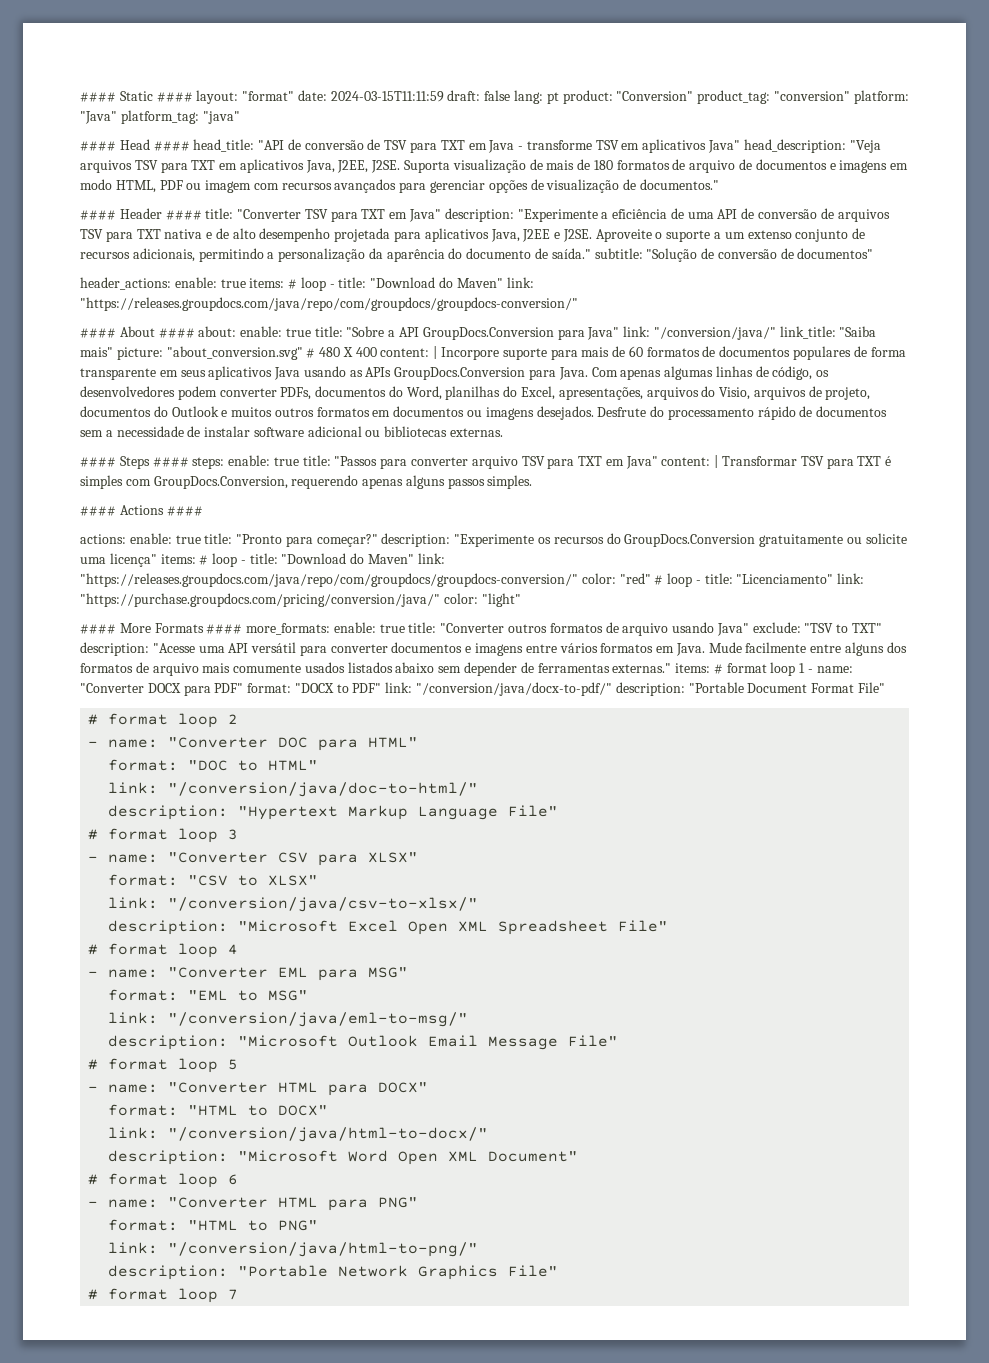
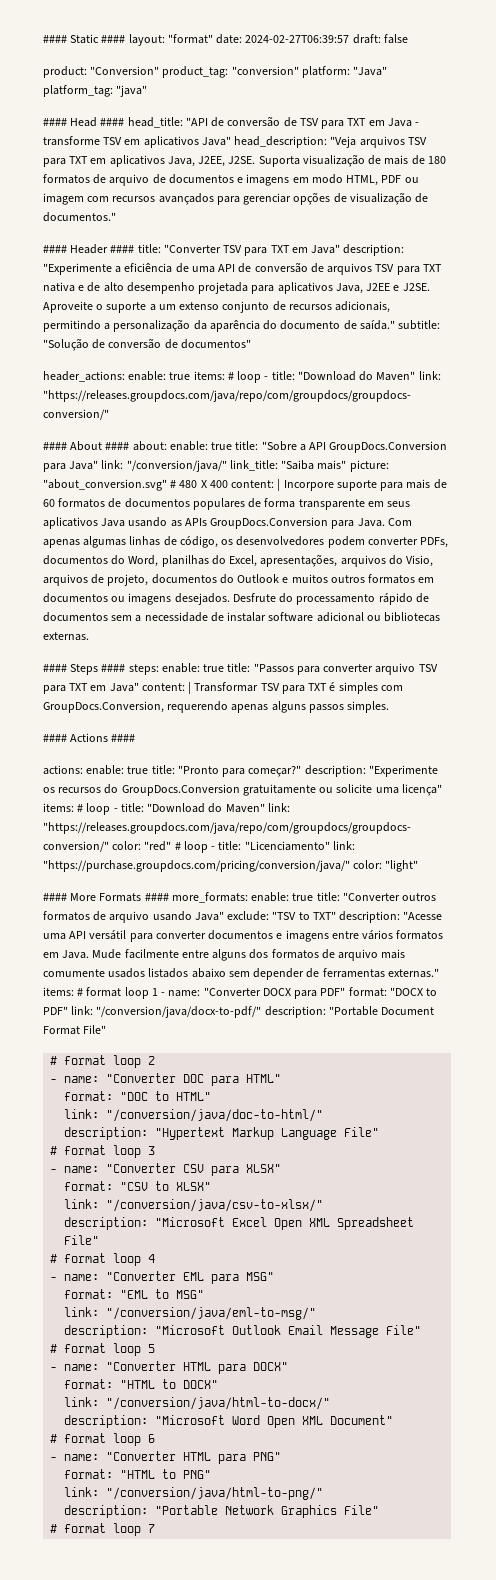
[330,91,444,102] 2024-03-15T11:11:59 -> [245,35,350,43] 2024-02-27T06:39:57
[514,90,559,104] lang: pt -> (408, 39) //

